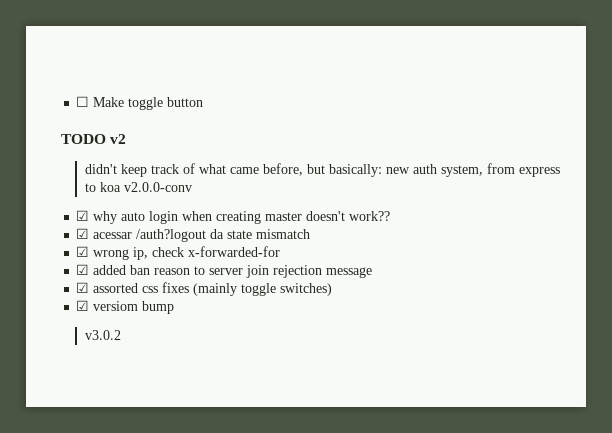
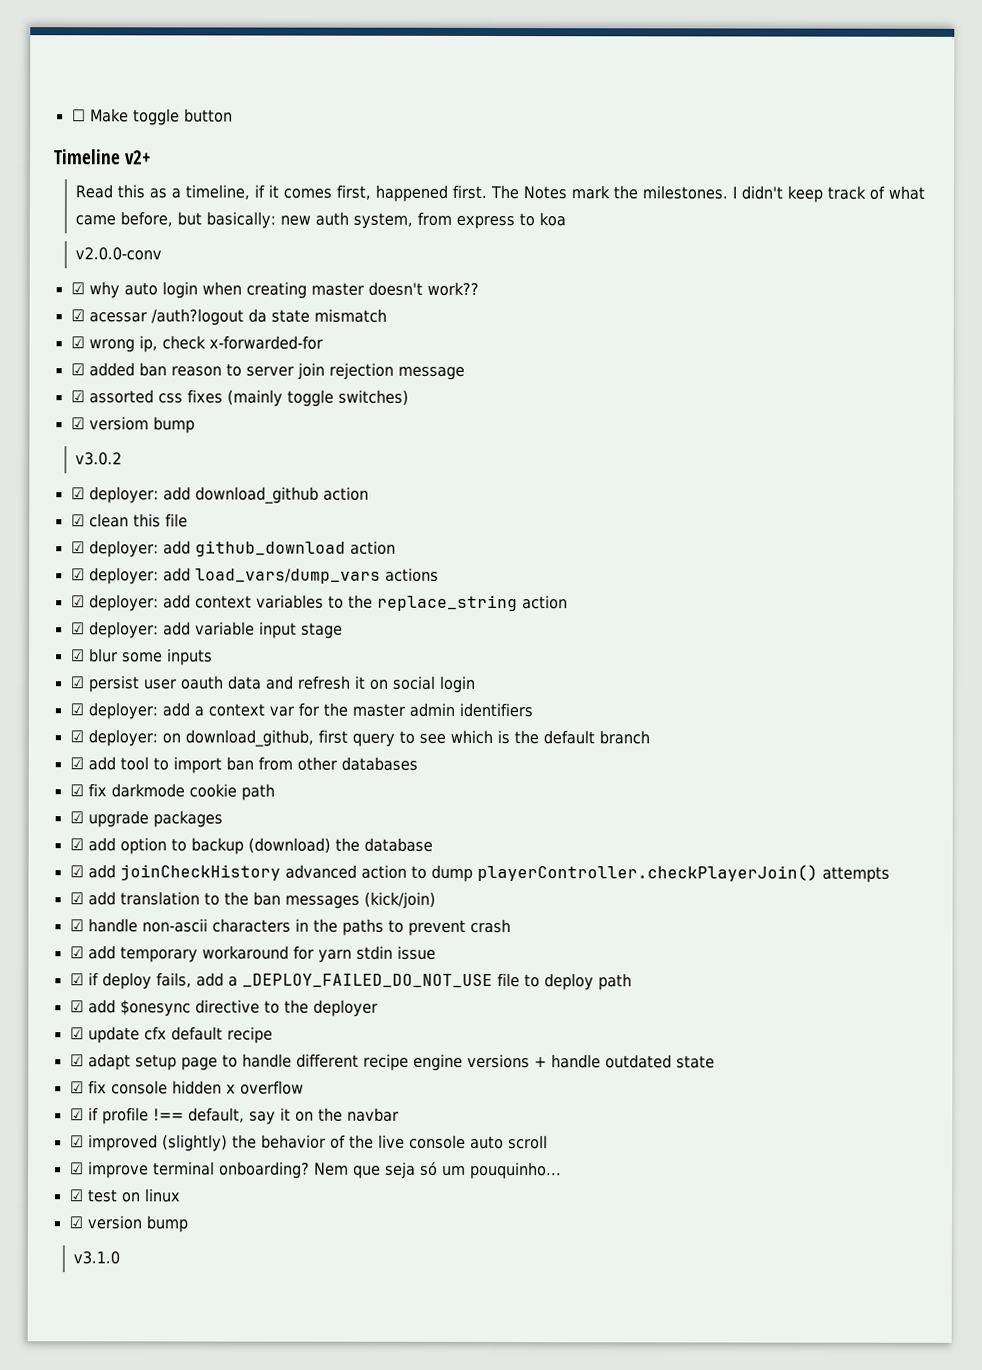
[61,134,127,144] TODO v2 // -> [53,149,153,165] [75,184,738,202] Timeline v2+ // Read this as a timeline, if it comes first, happened first. The Notes mark the milestones. I
(121, 187) none -> (567, 219) //
(121, 335) none -> [70,486,369,504] [70,513,188,528] [70,540,396,558] [70,567,439,585] [70,594,568,612] [70,621,343,639] [70,648,213,666] [69,675,476,693] [69,702,533,720] [69,729,650,747] [69,756,418,774] [69,783,275,801] [69,810,223,828] [69,837,433,855] [69,863,890,883] [69,891,436,909] [69,918,511,936] [69,945,436,963] [69,972,632,991] [69,999,378,1017] [69,1026,273,1044] [69,1053,715,1071] [69,1080,304,1095] [69,1107,399,1125] [69,1134,548,1152] [69,1161,562,1180] [69,1188,181,1203] [68,1215,188,1233] [73,1251,121,1265] // ☑ deployer: add download_github action // ☑ clean this file // ☑ deployer: add github_download action // ☑ deployer: add load_vars/dump_vars actions // ☑ deployer: add context variables to the replace_string action // ☑ deployer: add variable input stage // ☑ blur some inputs // ☑ persist user oauth data and refresh it on social login // ☑ deployer: add a context var for the master admin identifiers // ☑ deployer: on download_github, first query to see which is the default branch // ☑ add tool to import ban from other databases // ☑ fix darkmode cookie path // ☑ upgrade packages // ☑ add option to backup (download) the database // ☑ add joinCheckHistory advanced action to dump playerController.checkPlayerJoin() attempts // ☑ add translation to the ban messages (kick/join) // ☑ handle non-ascii characters in the paths to prevent crash // ☑ add temporary workaround for yarn stdin issue // ☑ if deploy fails, add a _DEPLOY_FAILED_DO_NOT_USE file to deploy path // ☑ add $onesync directive to the deployer // ☑ update cfx default recipe // ☑ adapt setup page to handle different recipe engine versions + handle outdated state // ☑ fix console hidden x overflow // ☑ if profile !== default, say it on the navbar // ☑ improved (slightly) the behavior of the live console auto scroll // ☑ improve terminal onboarding? Nem que seja só um pouquinho... // ☑ test on linux // ☑ version bump // v3.1.0

